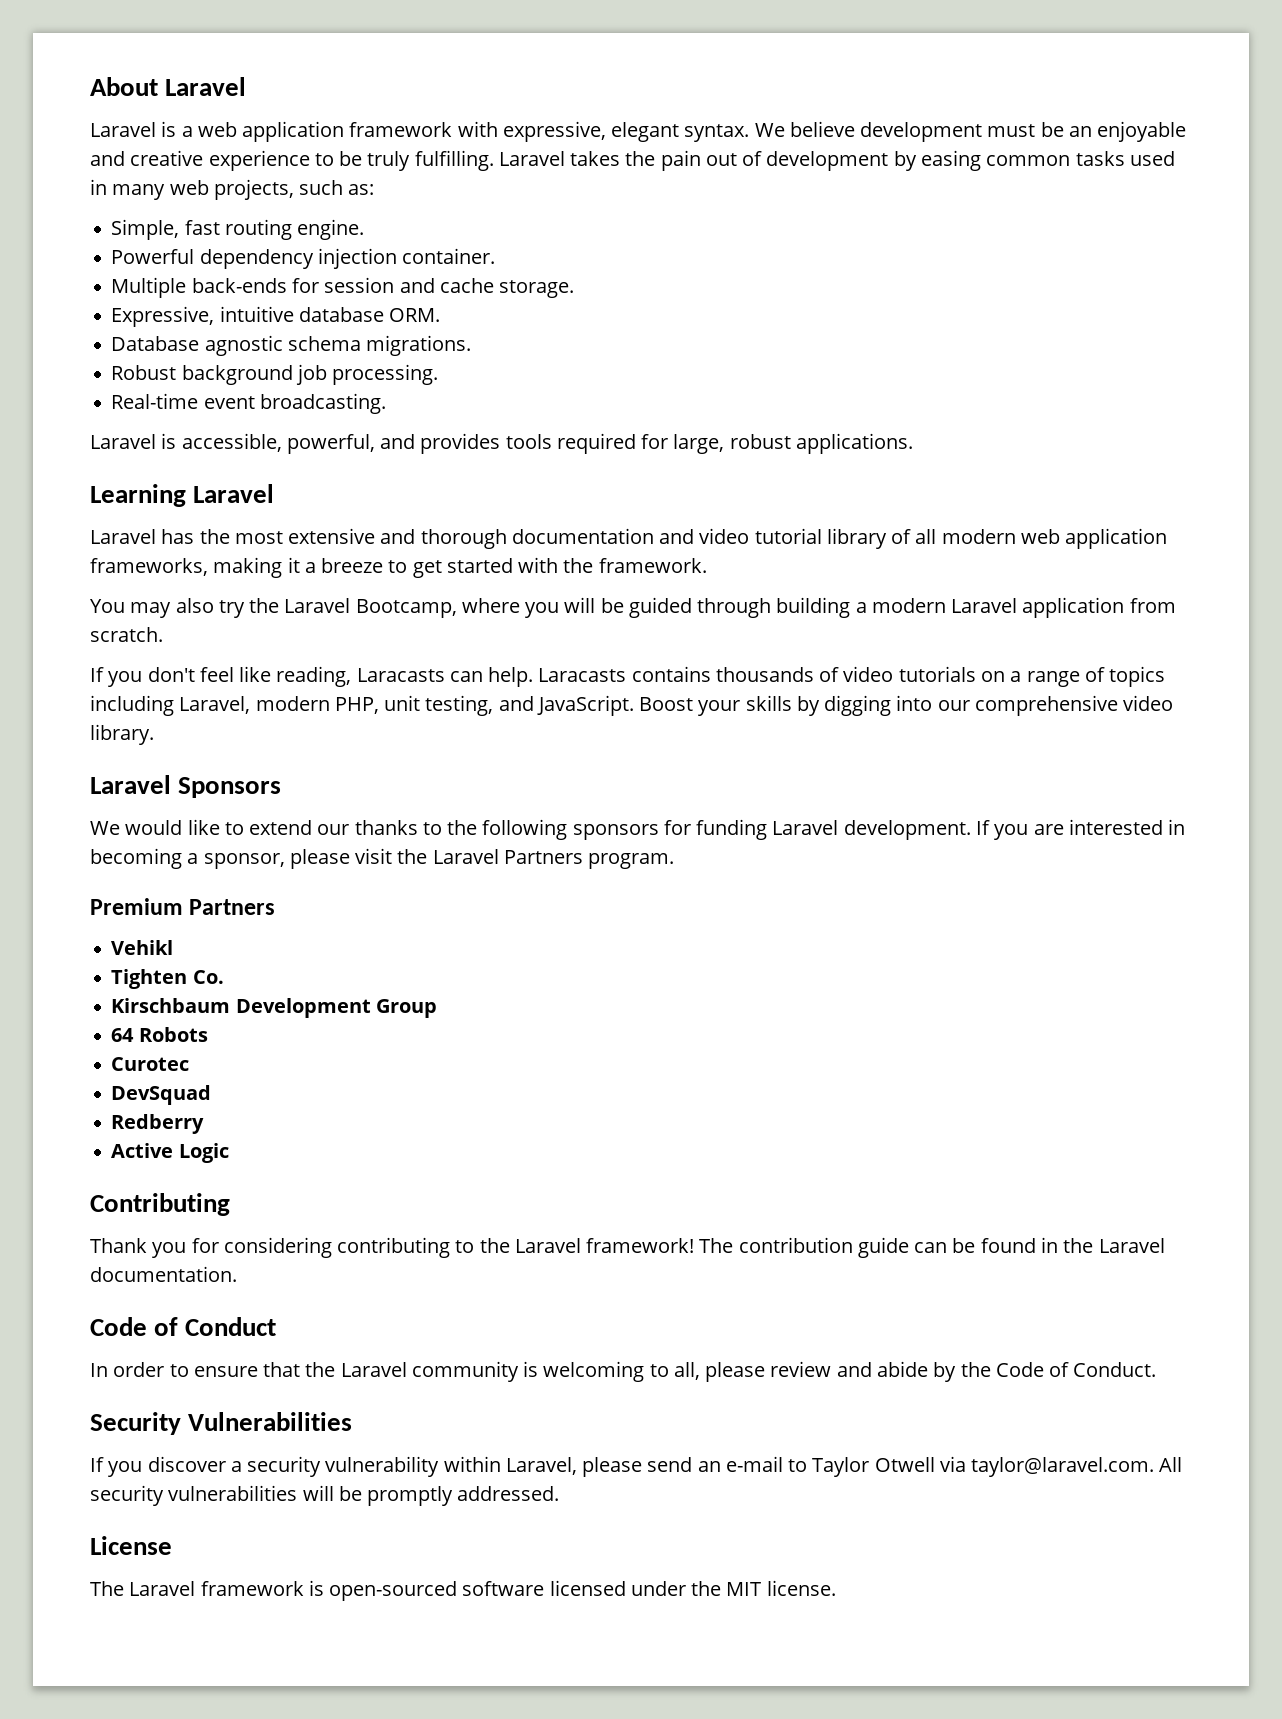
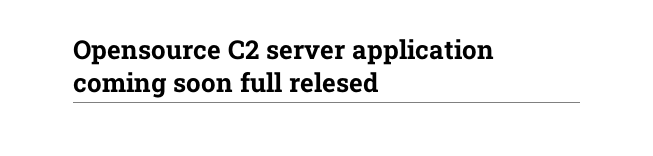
[90,77,247,96] [90,121,1187,142] [90,150,1175,171] [90,179,375,200] [111,219,365,240] [111,248,496,269] [111,277,575,298] [111,306,441,327] [111,335,472,356] [111,364,439,385] [111,393,386,414] [90,433,913,454] [90,484,275,507] [90,528,1168,549] [90,557,707,578] [90,597,1176,618] [90,627,163,642] [90,666,1166,687] [90,695,1174,716] [90,724,154,745] [90,775,282,798] [90,819,1186,840] [90,848,675,869] [90,898,276,915] [111,940,174,955] [111,969,224,989] [111,998,437,1018] [111,1027,208,1042] [111,1057,190,1071] [111,1085,212,1105] [111,1114,205,1134] [111,1143,229,1163] [90,1193,230,1216] [90,1237,1165,1258] [90,1266,237,1282] [90,1317,277,1336] [90,1361,1157,1382] [90,1412,353,1435] [90,1456,1183,1477] [90,1485,560,1506] [90,1536,172,1555] [90,1580,836,1601] About Laravel // Laravel is a web application framework with expressive, elegant syntax. We believe development must be an enjoyable and creative experience to be truly fulfilling. Laravel takes the pain out of development by easing common tasks used in many web projects, such as: // Simple, fast routing engine. // Powerful dependency injection container. // Multiple back-ends for session and cache storage. // Expressive, intuitive database ORM. // Database agnostic schema migrations. // Robust background job processing. // Real-time event broadcasting. // Laravel is accessible, powerful, and provides tools required for large, robust applications. // Learning Laravel // Laravel has the most extensive and thorough documentation and video tutorial library of all modern web application frameworks, making it a breeze to get started with the framework. // You may also try the Laravel Bootcamp, where you will be guided through building a modern Laravel application from scratch. // If you don't feel like reading, Laracasts can help. Laracasts contains thousands of video tutorials on a range of topics including Laravel, modern PHP, unit testing, and JavaScript. Boost your skills by digging into our comprehensive video library. // Laravel Sponsors // We would like to extend our thanks to the following sponsors for funding Laravel development. If you are interested in becoming a sponsor, please visit the Laravel Partners program. // Premium Partners // Vehikl // Tighten Co. // Kirschbaum Development Group // 64 Robots // Curotec // DevSquad // Redberry // Active Logic // Contributing // Thank you for considering contributing to the Laravel framework! The contribution guide can be found in the Laravel documentation. // Code of Conduct // In order to ensure that the Laravel community is welcoming to all, please review and abide by the Code of Conduct. // Security Vulnerabilities // If you discover a security vulnerability within Laravel, please send an e-mail to Taylor Otwell via taylor@laravel.com. All security vulnerabilities will be promptly addressed. // License // The Laravel framework is open-sourced software licensed under the MIT license. -> [73,39,495,65] [73,71,379,98] Opensource C2 server application coming soon full relesed

